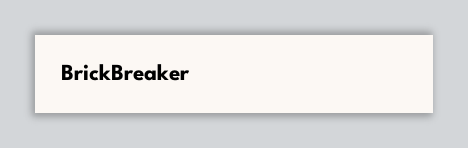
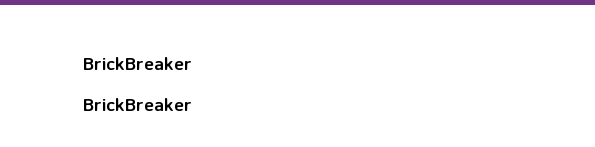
[61,64,190,81] BrickBreaker -> [83,57,192,70] [83,98,192,111] BrickBreaker // BrickBreaker

